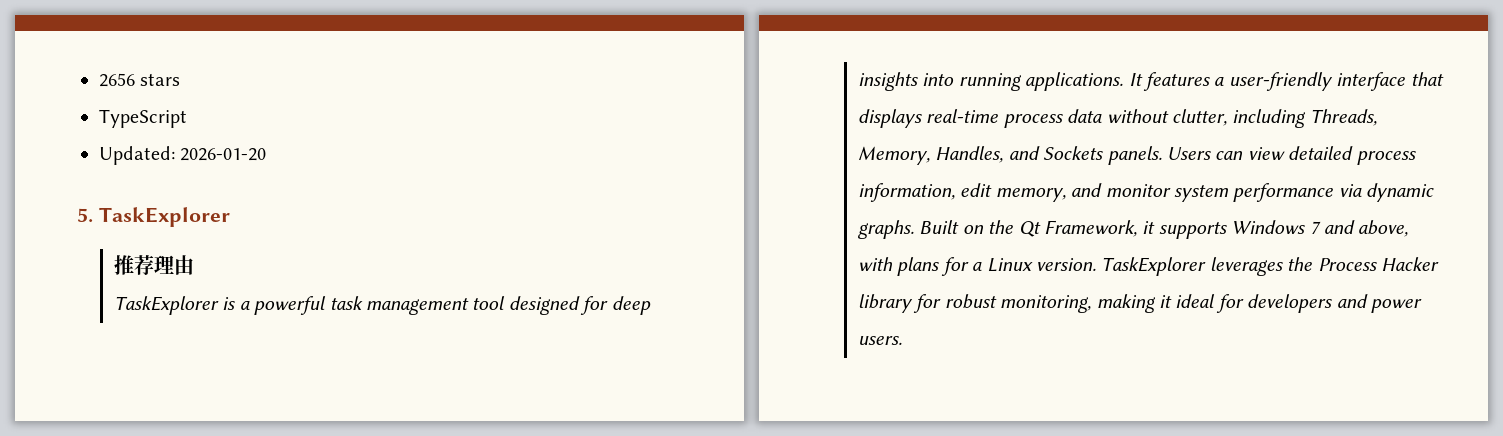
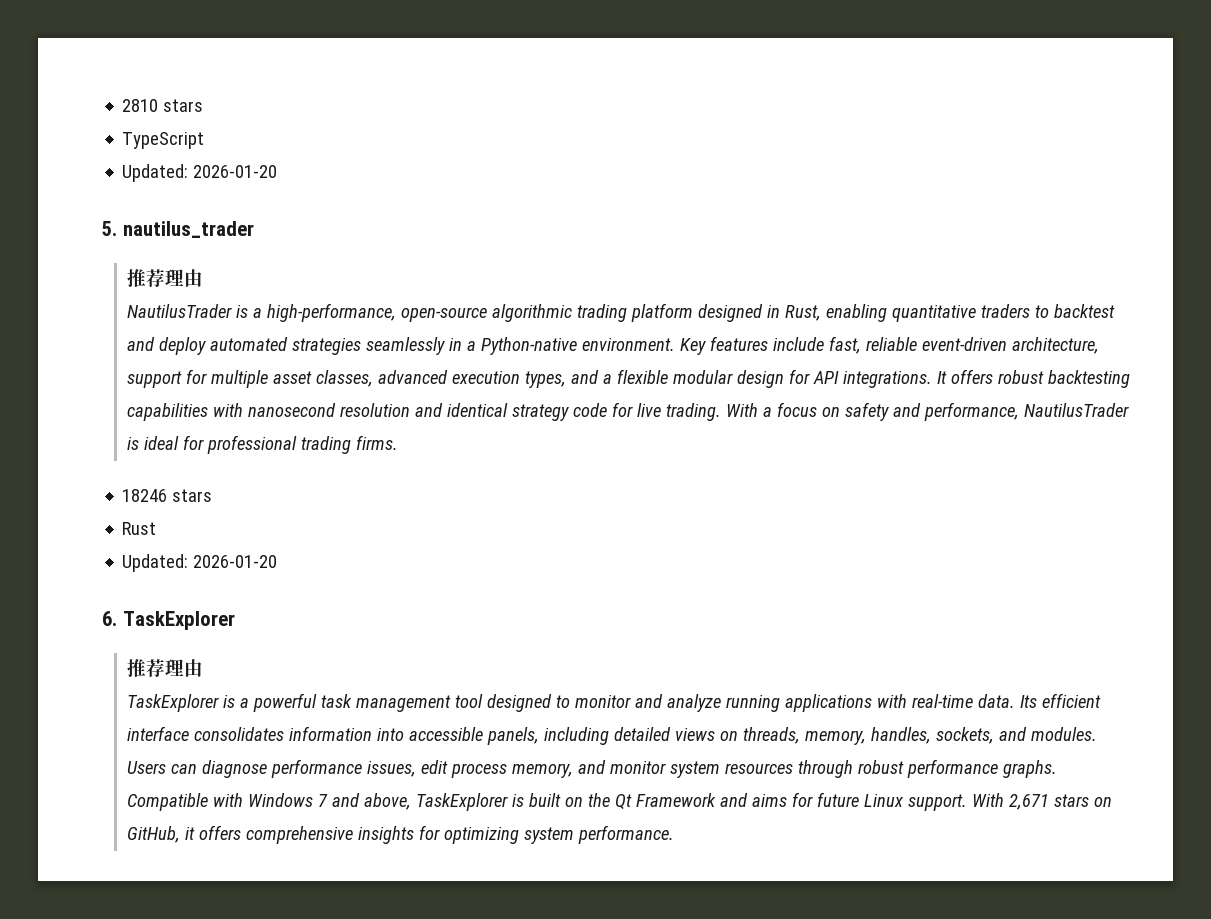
[99,73,135,87] 2656 -> [122,99,159,112] 2810
(93, 215) none -> [122,221,254,238] [127,269,204,287] [127,303,1116,322] [127,336,1100,355] [127,369,1131,388] [127,402,1130,421] [127,435,399,454] [122,489,213,502] [122,522,157,535] [122,554,278,572] [102,611,117,626] nautilus_trader // 推荐理由 // NautilusTrader is a high-performance, open-source algorithmic trading platform designed in Rust, enabling quantitative traders to backtest and deploy automated strategies seamlessly in a Python-native environment. Key features include fast, reliable event-driven architecture, support for multiple asset classes, advanced execution types, and a flexible modular design for API integrations. It offers robust backtesting capabilities with nanosecond resolution and identical strategy code for live trading. With a focus on safety and performance, NautilusTrader is ideal for professional trading firms. // 18246 stars // Rust // Updated: 2026-01-20 // 6.
[580,296,651,315] [858,72,1444,91] [858,109,1377,128] [858,146,1416,165] [858,183,1435,202] [858,220,1409,239] [858,257,1440,276] [858,294,1423,313] [858,336,903,345] for deep insights into running applications. It features a user-friendly interface that displays real-time process data without clutter, including Threads, Memory, Handles, and Sockets panels. Users can view detailed process information, edit memory, and monitor system performance via dynamic graphs. Built on the Qt Framework, it supports Windows 7 and above, with plans for a Linux version. TaskExplorer leverages the Process Hacker library for robust monitoring, making it ideal for developers and power users. -> [556,693,1102,712] [127,726,1098,745] [127,759,1058,778] [127,792,1113,811] [127,825,675,844] to monitor and analyze running applications with real-time data. Its efficient interface consolidates information into accessible panels, including detailed views on threads, memory, handles, sockets, and modules. Users can diagnose performance issues, edit process memory, and monitor system resources through robust performance graphs. Compatible with Windows 7 and above, TaskExplorer is built on the Qt Framework and aims for future Linux support. With 2,671 stars on GitHub, it offers comprehensive insights for optimizing system performance.

